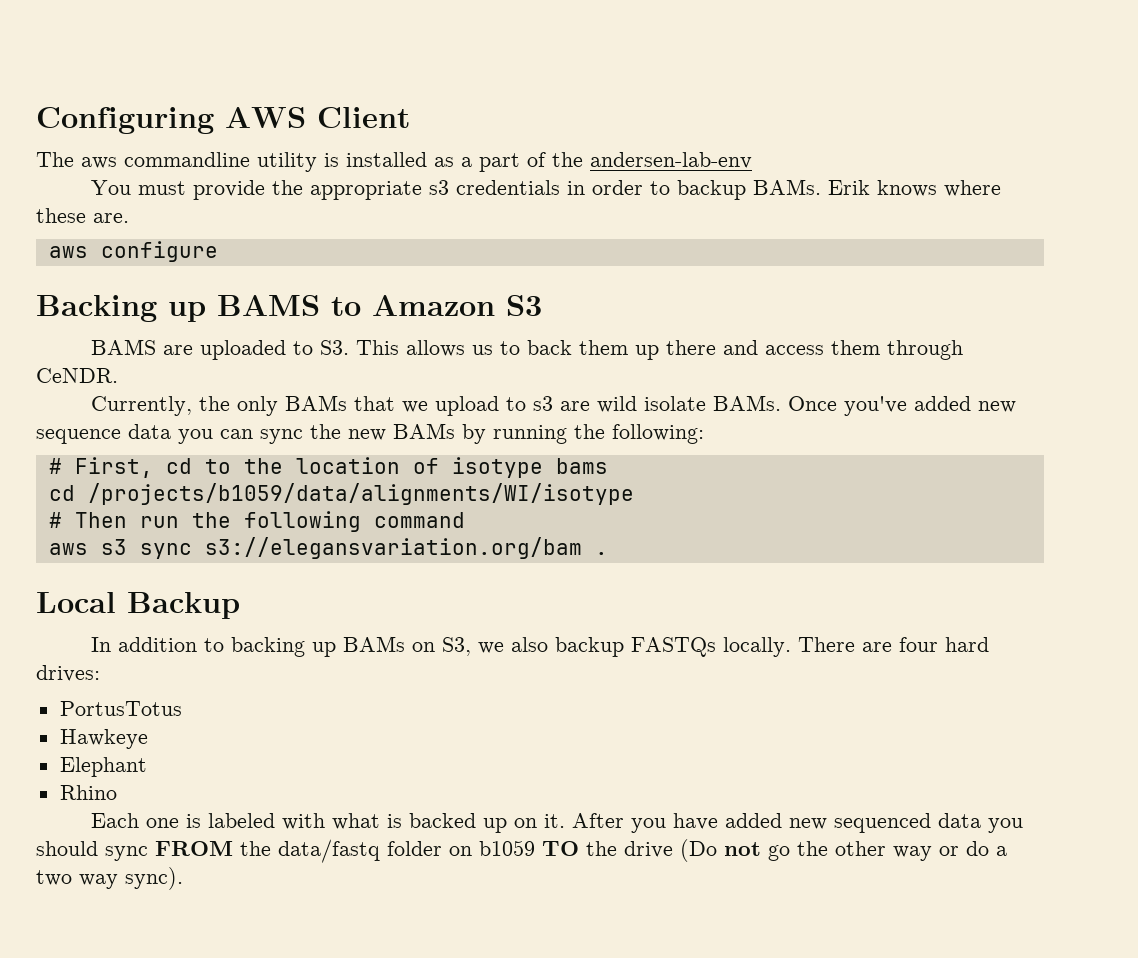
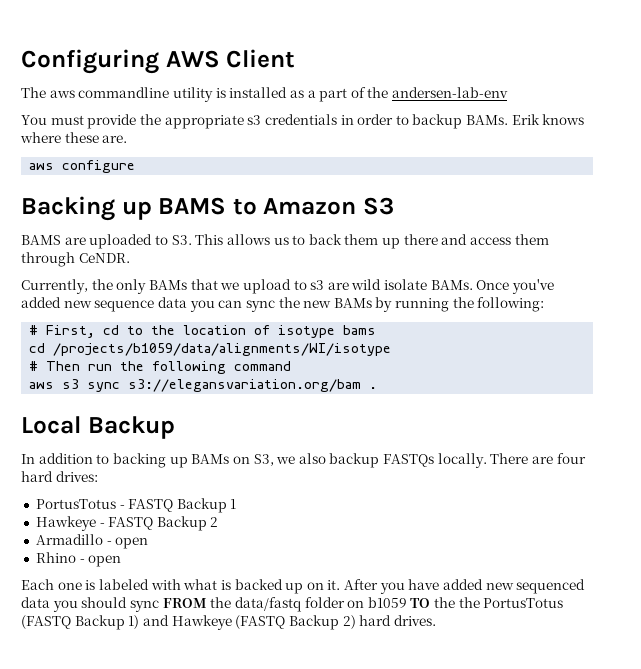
[59,729,148,749] [59,757,147,777] // Hawkeye // Elephant -> [119,498,237,513] [35,516,219,531] [35,534,149,549] - FASTQ Backup 1 // Hawkeye - FASTQ Backup 2 // Armadillo - open
(117, 792) none -> [79,555,122,567] - open
[624,839,1007,862] [36,867,183,890] drive (Do not go the other way or do a two way sync). -> [458,597,564,608] [21,615,436,630] the PortusTotus (FASTQ Backup 1) and Hawkeye (FASTQ Backup 2) hard drives.

